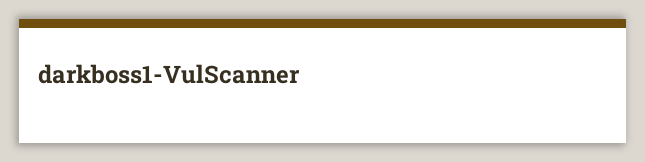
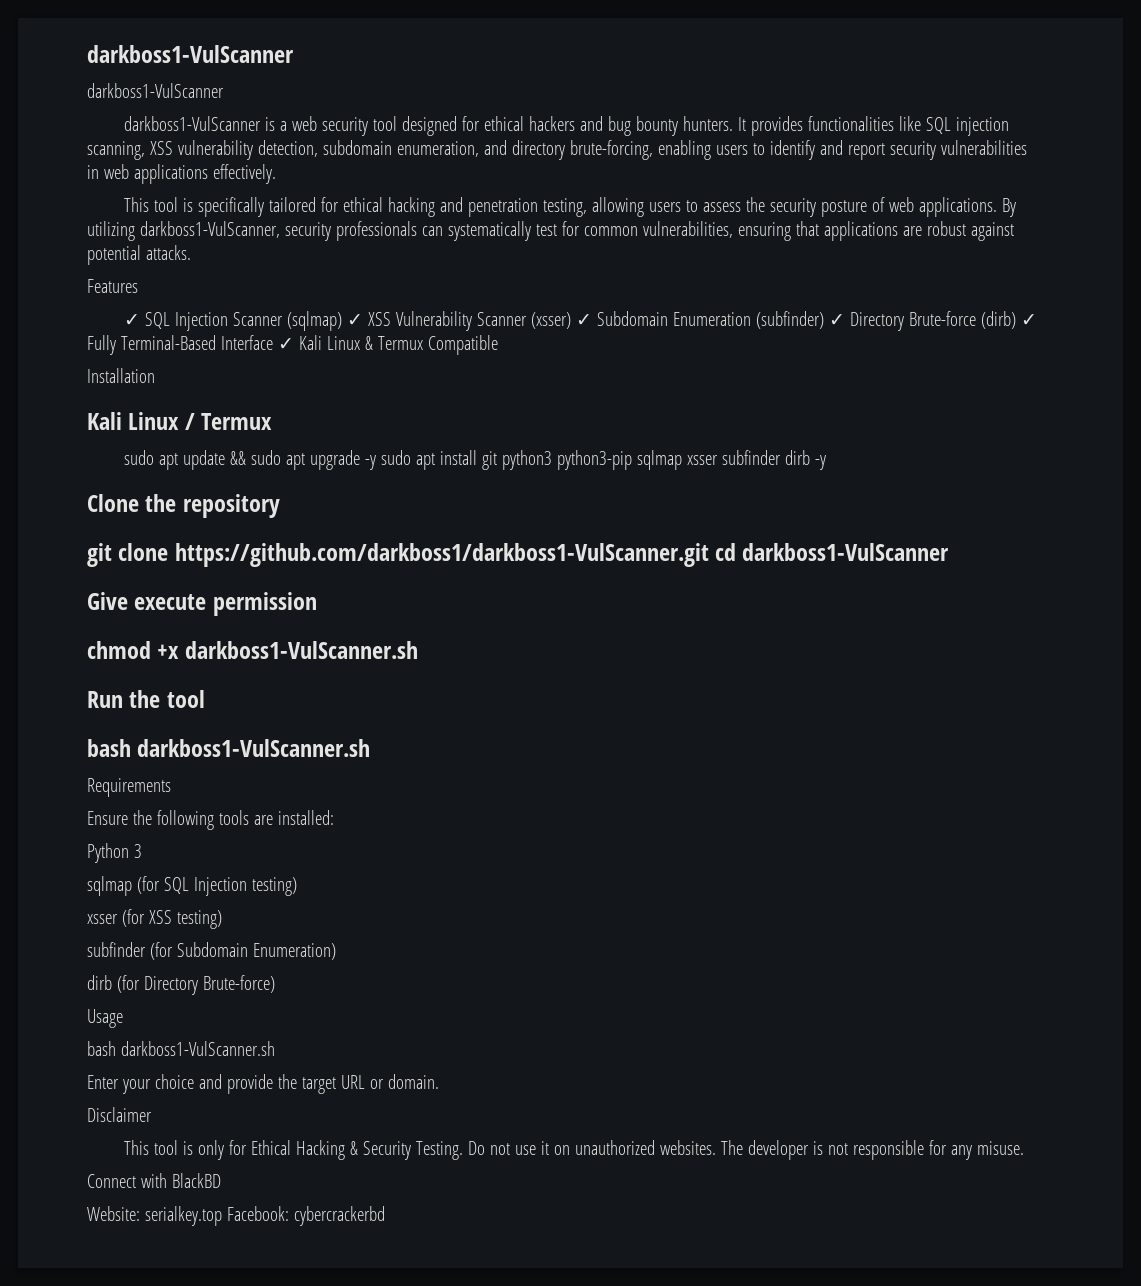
[38,64,300,84] darkboss1-VulScanner -> [87,45,294,63] [87,83,224,98] [123,116,1009,136] [87,140,1027,160] [87,164,276,184] [123,197,1016,217] [87,221,1014,241] [87,245,191,265] [87,279,138,293] [123,311,1037,331] [87,335,498,355] [87,368,155,383] [87,412,273,430] [123,450,826,470] [87,494,280,518] [87,543,950,567] [87,592,317,616] [87,641,418,659] [87,690,205,708] [87,739,371,757] [87,778,171,797] [87,810,334,830] [87,843,142,863] [87,876,297,896] [87,909,222,929] [87,942,336,960] [87,975,275,995] [87,1009,123,1028] [87,1041,275,1056] [87,1074,439,1094] [87,1107,152,1122] [123,1140,1024,1160] [87,1173,221,1188] [87,1206,385,1226] darkboss1-VulScanner // darkboss1-VulScanner // darkboss1-VulScanner is a web security tool designed for ethical hackers and bug bounty hunters. It provides functionalities like SQL injection scanning, XSS vulnerability detection, subdomain enumeration, and directory brute-forcing, enabling users to identify and report security vulnerabilities in web applications effectively. // This tool is specifically tailored for ethical hacking and penetration testing, allowing users to assess the security posture of web applications. By utilizing darkboss1-VulScanner, security professionals can systematically test for common vulnerabilities, ensuring that applications are robust against potential attacks. // Features // ✓ SQL Injection Scanner (sqlmap) ✓ XSS Vulnerability Scanner (xsser) ✓ Subdomain Enumeration (subfinder) ✓ Directory Brute-force (dirb) ✓ Fully Terminal-Based Interface ✓ Kali Linux & Termux Compatible // Installation // Kali Linux / Termux // sudo apt update && sudo apt upgrade -y sudo apt install git python3 python3-pip sqlmap xsser subfinder dirb -y // Clone the repository // git clone https://github.com/darkboss1/darkboss1-VulScanner.git cd darkboss1-VulScanner // Give execute permission // chmod +x darkboss1-VulScanner.sh // Run the tool // bash darkboss1-VulScanner.sh // Requirements // Ensure the following tools are installed: // Python 3 // sqlmap (for SQL Injection testing) // xsser (for XSS testing) // subfinder (for Subdomain Enumeration) // dirb (for Directory Brute-force) // Usage // bash darkboss1-VulScanner.sh // Enter your choice and provide the target URL or domain. // Disclaimer // This tool is only for Ethical Hacking & Security Testing. Do not use it on unauthorized websites. The developer is not responsible for any misuse. // Connect with BlackBD // Website: serialkey.top Facebook: cybercrackerbd

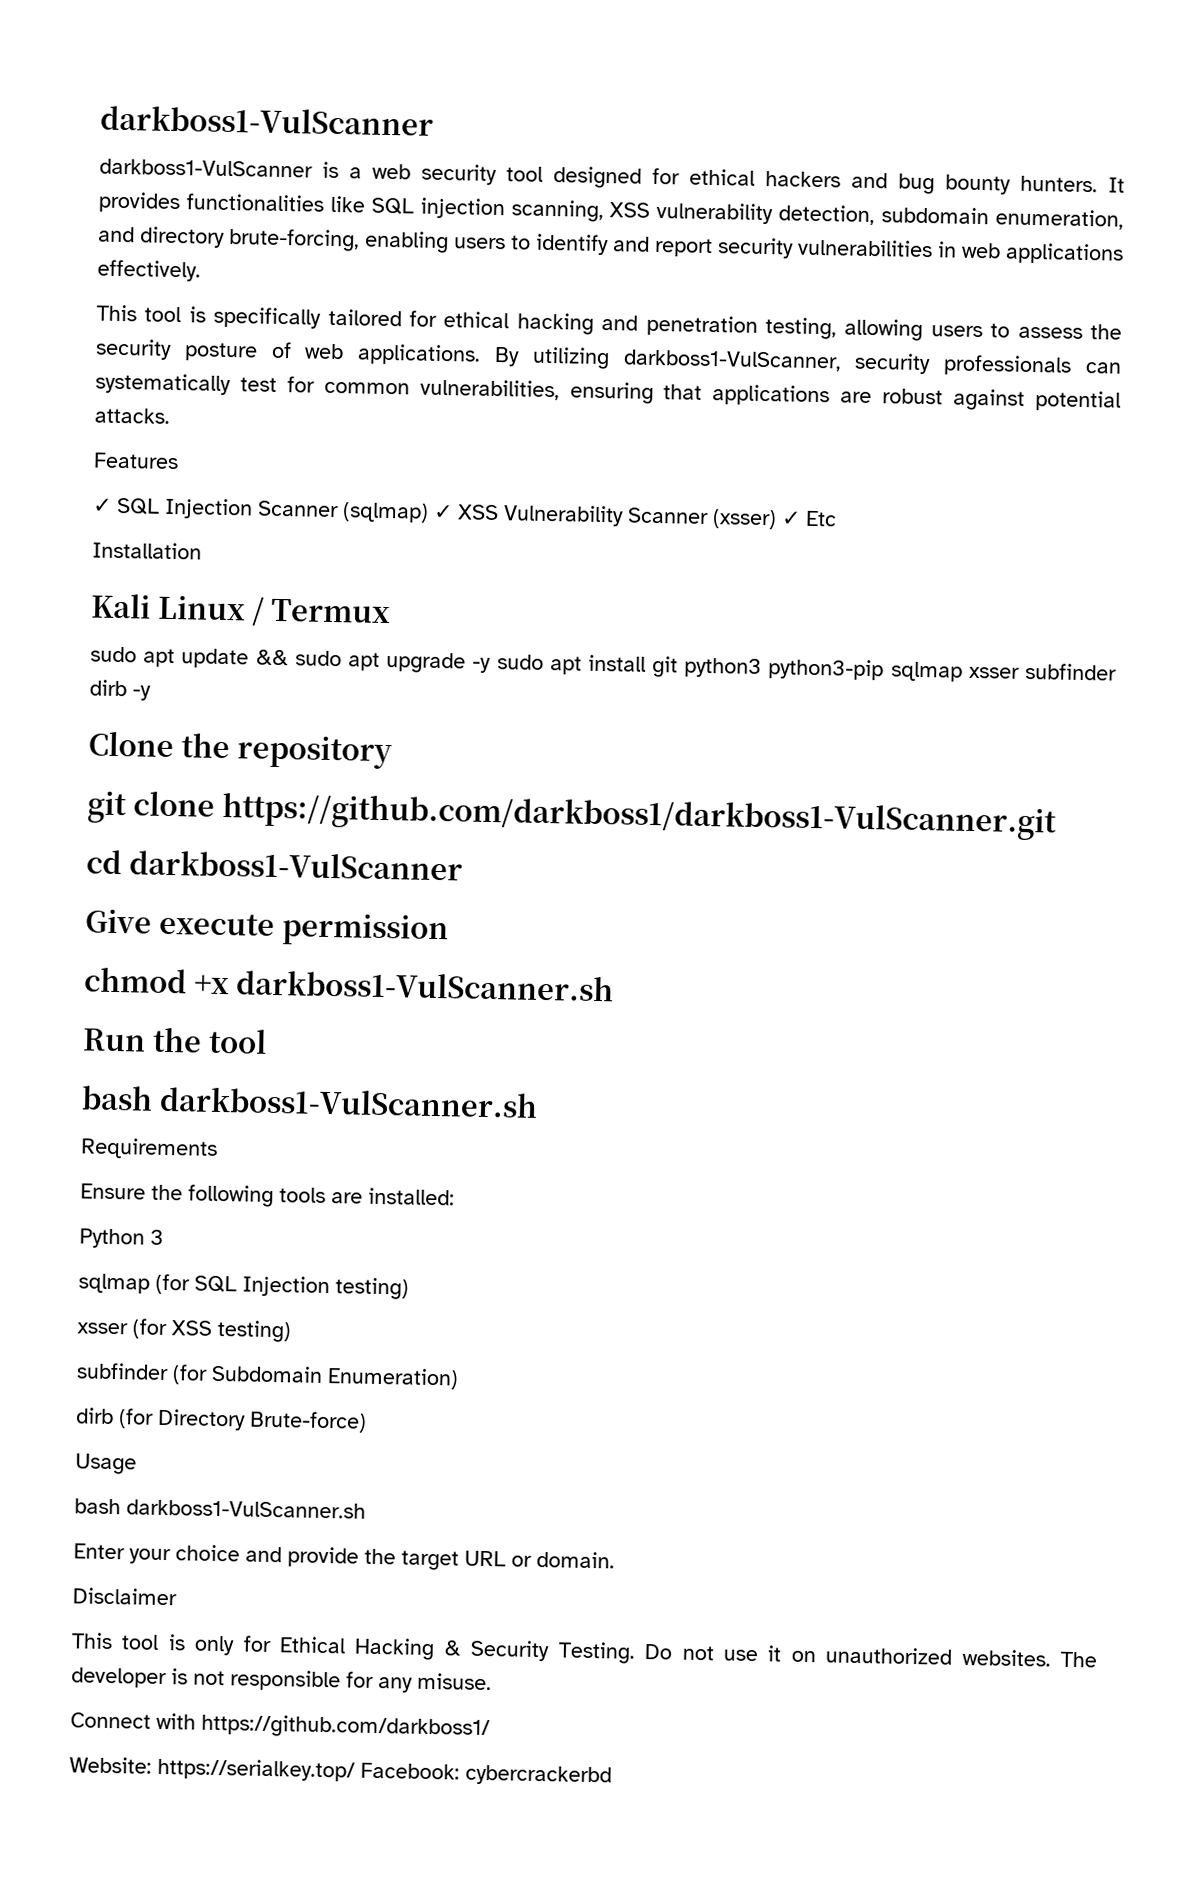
[87,45,294,63] [87,83,224,98] [123,116,261,131] darkboss1-VulScanner // darkboss1-VulScanner // darkboss1-VulScanner -> [100,104,434,136] [99,158,313,178] darkboss1-VulScanner // darkboss1-VulScanner
[596,311,1037,331] [87,335,498,355] Subdomain Enumeration (subfinder) ✓ Directory Brute-force (dirb) ✓ Fully Terminal-Based Interface ✓ Kali Linux & Termux Compatible -> [805,510,837,527] Etc
(709, 555) none -> (1057, 816) //
[171,1173,221,1188] BlackBD -> [201,1713,490,1741] https://github.com/darkboss1/
[144,1206,222,1226] serialkey.top -> [157,1757,355,1782] https://serialkey.top/

